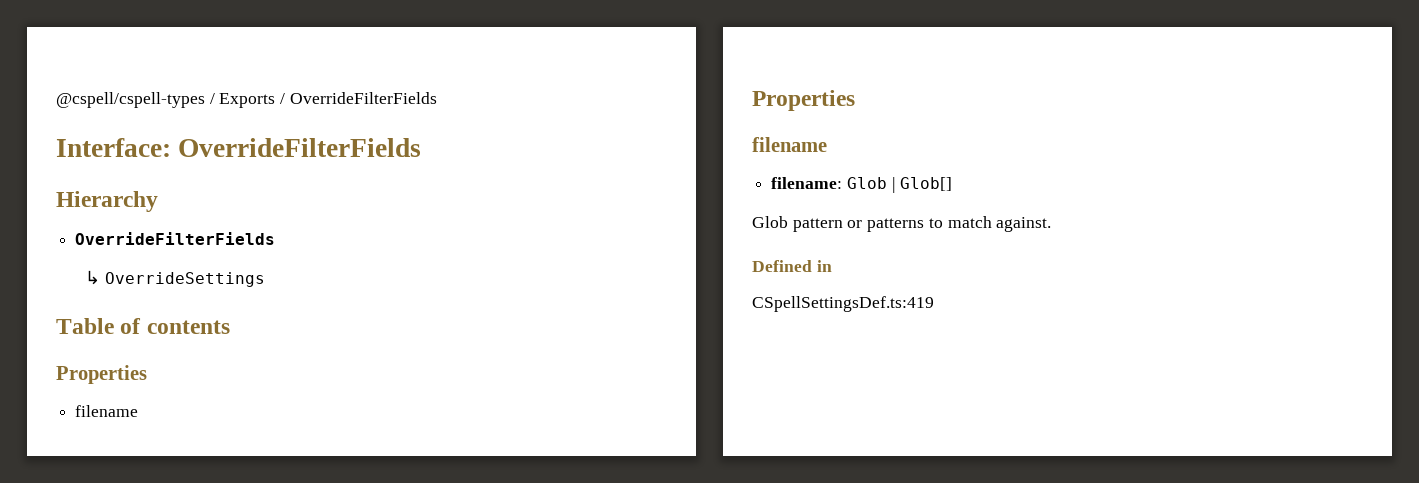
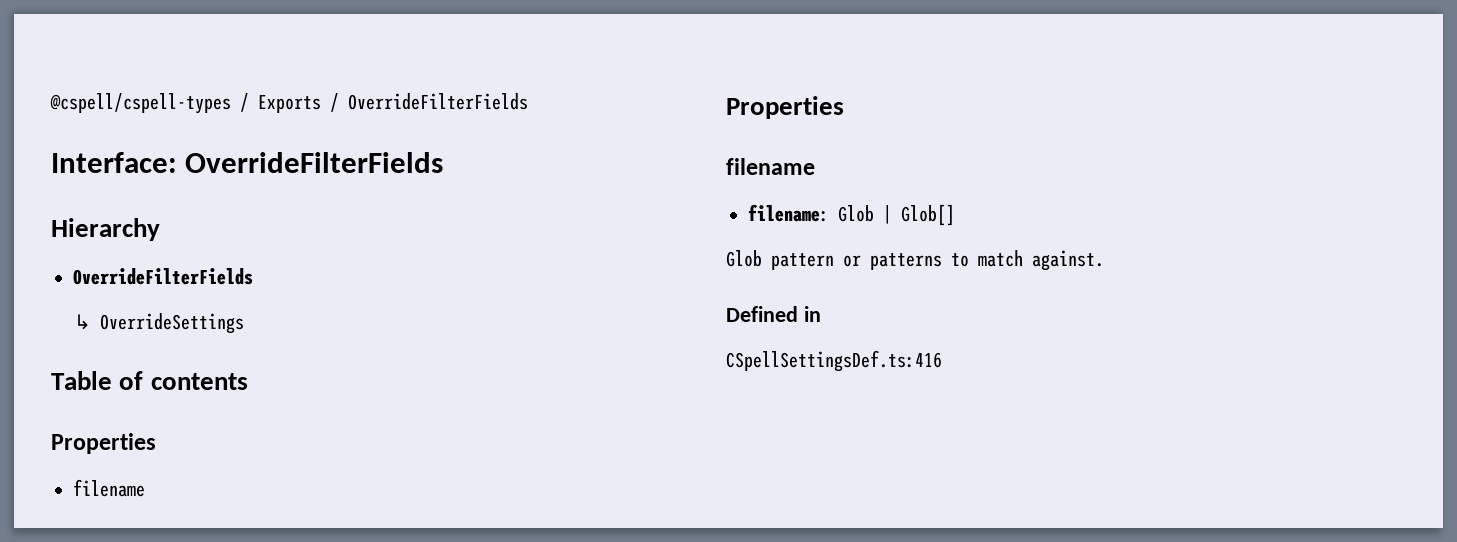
[752,296,934,312] CSpellSettingsDef.ts:419 -> [726,350,942,372] CSpellSettingsDef.ts:416

